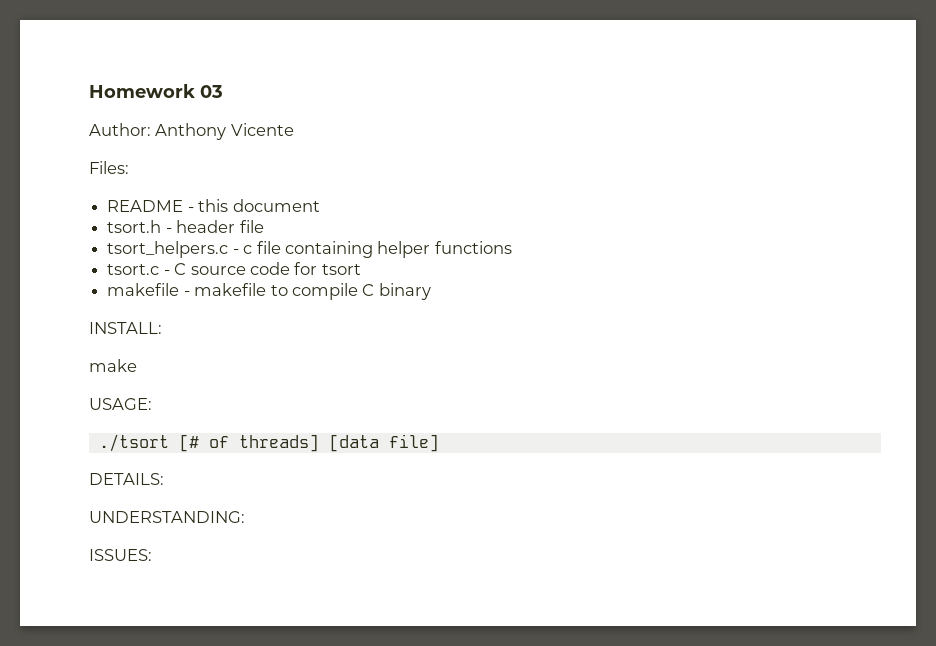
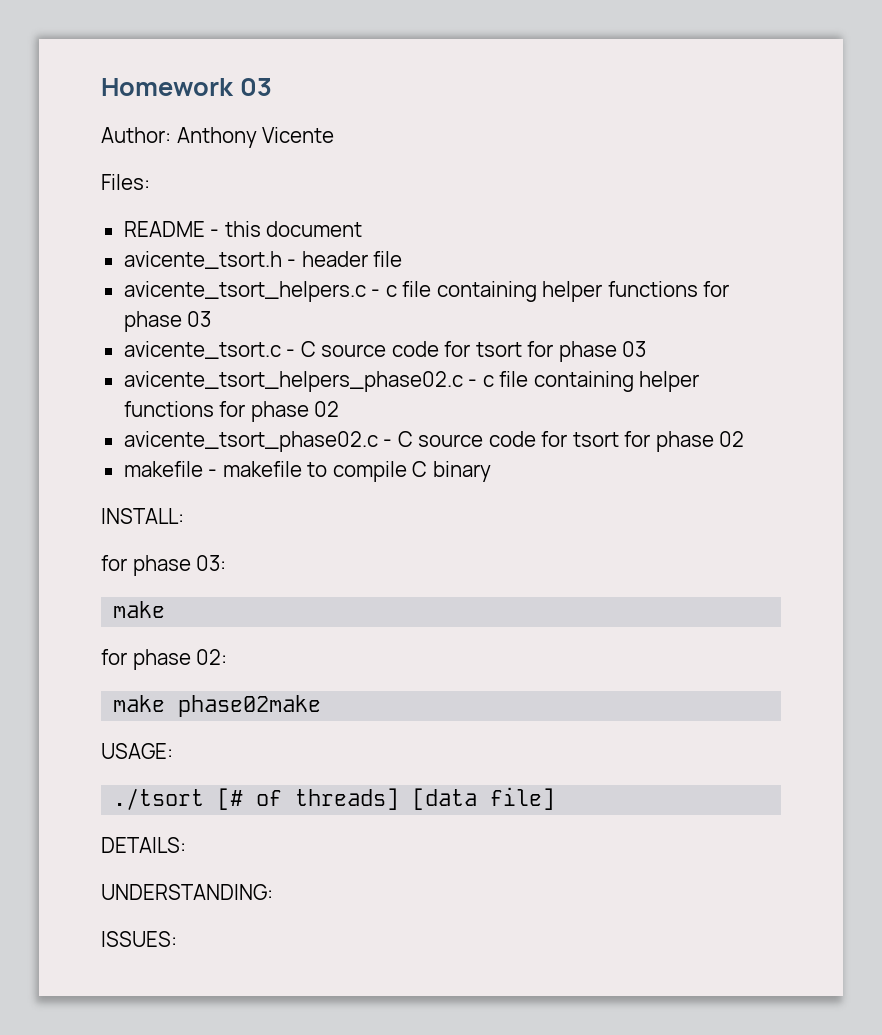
[107,220,162,233] tsort.h -> [123,251,282,269] avicente_tsort.h
[107,241,512,258] [107,262,361,275] tsort_helpers.c - c file containing helper functions // tsort.c - C source code for tsort -> [123,281,730,302] [123,311,212,332] [123,341,647,362] [123,371,700,392] [123,401,340,422] [123,431,745,452] avicente_tsort_helpers.c - c file containing helper functions for phase 03 // avicente_tsort.c - C source code for tsort for phase 03 // avicente_tsort_helpers_phase02.c - c file containing helper functions for phase 02 // avicente_tsort_phase02.c - C source code for tsort for phase 02
[89,359,137,372] make -> [101,555,227,576] [113,601,166,618] [101,649,228,670] [113,695,322,717] for phase 03: // make // for phase 02: // make phase02make

